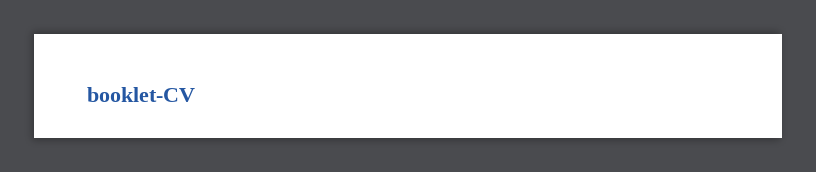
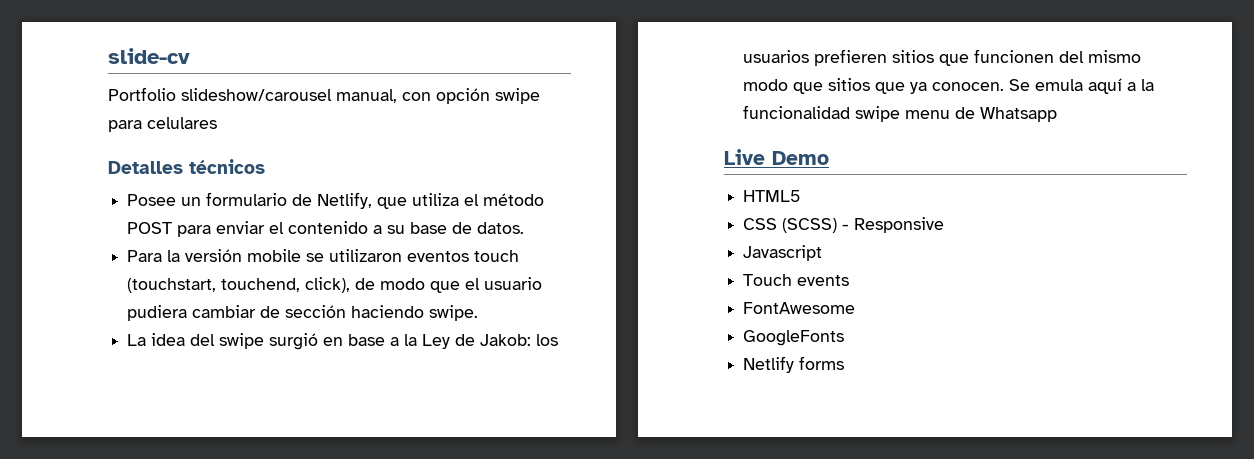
[87,87,195,102] booklet-CV -> [108,48,190,64] [108,87,540,104] [108,117,217,132] [108,159,265,174] [127,192,545,209] [127,221,525,237] [127,249,520,262] [127,277,543,293] [127,305,479,321] [127,333,559,350] [743,49,1142,66] [743,78,1155,94] [743,105,1058,122] [724,149,829,165] [743,190,802,202] [743,217,945,233] [743,245,823,261] [743,274,850,286] [743,302,856,314] [743,330,845,346] [743,356,845,373] slide-cv // Portfolio slideshow/carousel manual, con opción swipe para celulares // Detalles técnicos // Posee un formulario de Netlify, que utiliza el método POST para enviar el contenido a su base de datos. // Para la versión mobile se utilizaron eventos touch (touchstart, touchend, click), de modo que el usuario pudiera cambiar de sección haciendo swipe. // La idea del swipe surgió en base a la Ley de Jakob: los usuarios prefieren sitios que funcionen del mismo modo que sitios que ya conocen. Se emula aquí a la funcionalidad swipe menu de Whatsapp // Live Demo // HTML5 // CSS (SCSS) - Responsive // Javascript // Touch events // FontAwesome // GoogleFonts // Netlify forms

